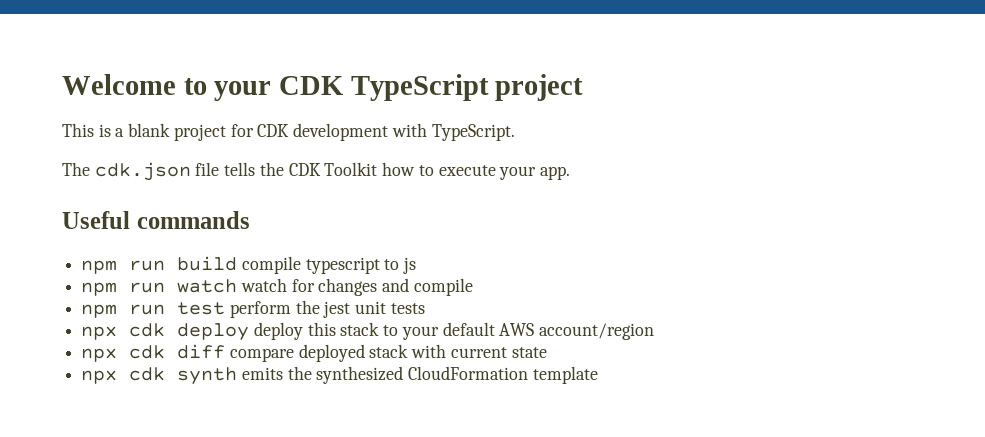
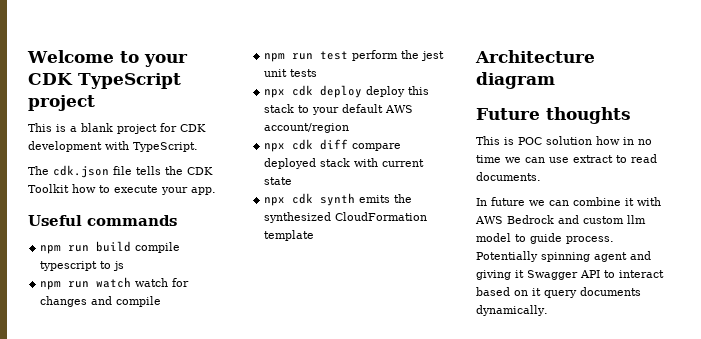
(598, 375) none -> [475,50,595,63] [476,72,555,89] [476,107,631,124] [476,136,652,145] [476,154,657,163] [476,172,541,181] [476,197,661,206] [475,215,646,224] [476,233,614,244] [476,251,651,262] [476,270,664,280] [476,287,641,298] [476,305,548,316] // Architecture diagram // Future thoughts // This is POC solution how in no time we can use extract to read documents. // In future we can combine it with AWS Bedrock and custom llm model to guide process. Potentially spinning agent and giving it Swagger API to interact based on it query documents dynamically.

